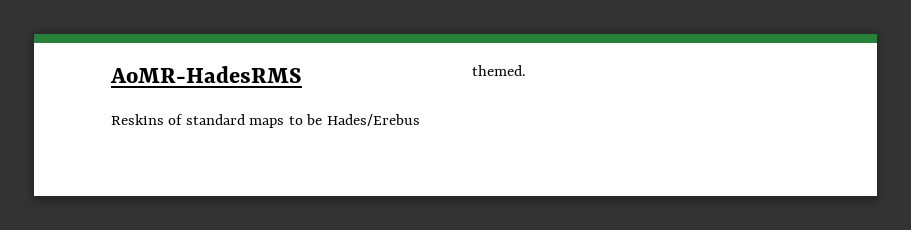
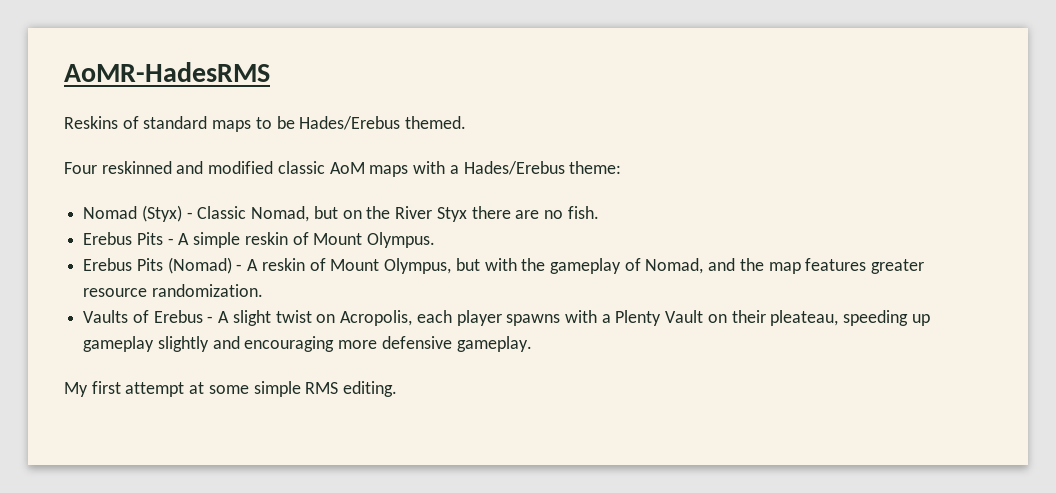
(526, 70) none -> [64,161,622,177] [83,205,599,222] [83,232,436,248] [83,257,925,274] [83,284,263,297] [83,310,930,326] [83,336,532,352] [64,381,398,397] // Four reskinned and modified classic AoM maps with a Hades/Erebus theme: // Nomad (Styx) - Classic Nomad, but on the River Styx there are no fish. // Erebus Pits - A simple reskin of Mount Olympus. // Erebus Pits (Nomad) - A reskin of Mount Olympus, but with the gameplay of Nomad, and the map features greater resource randomization. // Vaults of Erebus - A slight twist on Acropolis, each player spawns with a Plenty Vault on their pleateau, speeding up gameplay slightly and encouraging more defensive gameplay. // My first attempt at some simple RMS editing.

